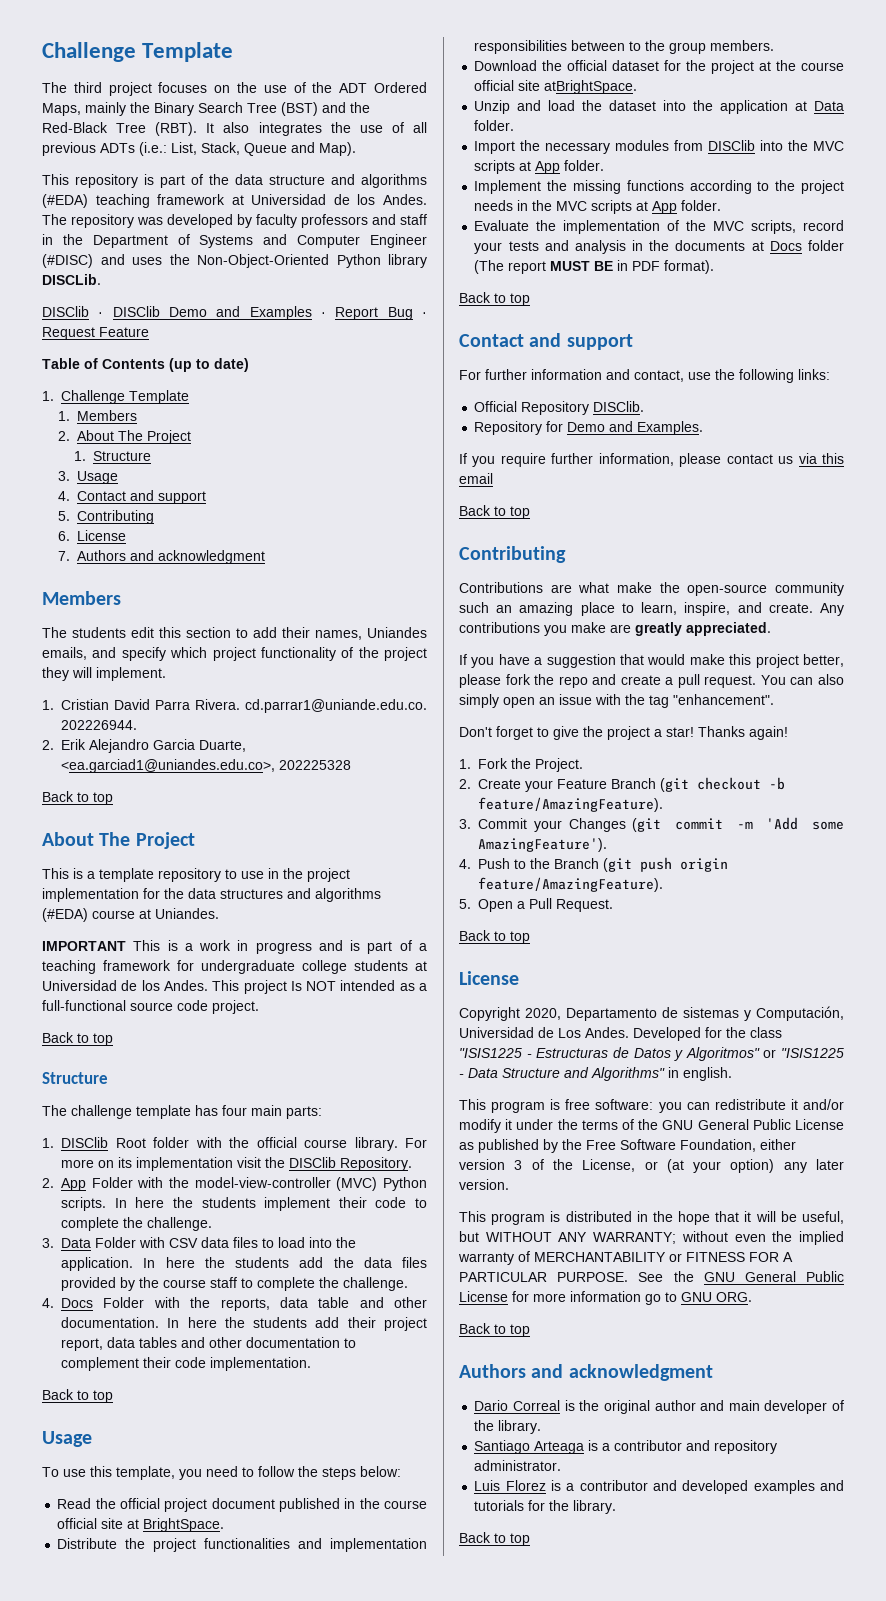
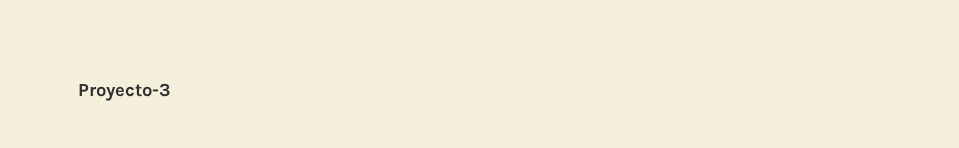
[42,42,234,62] [42,82,428,96] [42,102,370,116] [42,122,427,136] [42,142,356,156] [42,174,427,188] [42,194,427,208] [42,214,427,228] [42,234,427,248] [42,254,427,268] [42,274,101,285] [42,306,427,320] [42,327,149,340] [42,358,249,372] [42,390,189,404] [58,410,138,421] [58,430,192,444] [74,451,152,461] [58,471,119,484] [58,490,207,504] [58,510,155,524] [58,530,127,541] [58,550,266,564] [42,591,121,605] [42,627,427,640] [42,647,427,661] [42,667,166,681] [42,699,427,713] [61,720,137,730] [42,739,246,753] [61,759,351,773] [42,791,113,805] [42,832,195,849] [42,868,350,882] [42,888,381,902] [42,908,219,922] [42,940,427,954] [42,960,427,974] [42,980,428,994] [42,1000,259,1014] [42,1032,113,1046] [42,1072,108,1084] [42,1105,322,1119] [42,1137,427,1151] [61,1157,412,1171] [42,1177,427,1191] [61,1197,427,1211] [61,1217,212,1231] [42,1237,356,1248] [61,1257,427,1271] [61,1277,408,1291] [42,1297,427,1311] [61,1317,427,1331] [61,1337,356,1351] [61,1357,311,1371] [42,1389,113,1403] [42,1431,92,1447] [42,1466,401,1480] [57,1498,427,1512] [57,1518,225,1532] [57,1538,428,1552] [474,40,775,54] [474,60,844,74] [474,80,638,94] [474,100,844,114] [474,120,515,131] [474,140,844,154] [474,160,605,174] [474,180,844,194] [474,200,722,214] [474,220,844,234] [474,240,845,254] [474,260,715,274] [459,292,530,306] [459,333,633,350] [459,369,830,383] [474,401,645,415] [474,421,704,435] [459,453,844,467] [459,473,493,484] [459,505,530,519] [459,546,566,563] [459,582,844,596] [459,602,844,616] [459,622,771,636] [459,654,844,668] [459,674,844,688] [459,694,774,708] [459,726,788,740] [459,758,583,772] [459,777,785,792] [478,797,663,812] [459,817,844,832] [478,838,607,852] [459,857,728,872] [478,877,663,892] [459,898,613,912] [459,930,530,944] [459,971,519,985] [459,1006,844,1021] [459,1027,782,1041] [459,1047,844,1061] [459,1067,732,1081] [459,1099,844,1113] [459,1119,844,1133] [459,1139,796,1153] [459,1159,844,1173] [459,1179,509,1190] [459,1211,844,1225] [459,1231,844,1245] [458,1251,793,1265] [459,1271,844,1282] [459,1291,752,1305] [459,1323,530,1337] [459,1364,713,1381] [474,1400,844,1414] [474,1420,542,1434] [474,1440,778,1454] [474,1460,562,1471] [474,1480,844,1494] [474,1500,617,1514] [459,1532,530,1546] Challenge Template // The third project focuses on the use of the ADT Ordered Maps, mainly the Binary Search Tree (BST) and the Red-Black Tree (RBT). It also integrates the use of all previous ADTs (i.e.: List, Stack, Queue and Map). // This repository is part of the data structure and algorithms (#EDA) teaching framework at Universidad de los Andes. The repository was developed by faculty professors and staff in the Department of Systems and Computer Engineer (#DISC) and uses the Non-Object-Oriented Python library DISCLib. // DISClib · DISClib Demo and Examples · Report Bug · Request Feature // Table of Contents (up to date) // 1. Challenge Template // 1. Members // 2. About The Project // 1. Structure // 3. Usage // 4. Contact and support // 5. Contributing // 6. License // 7. Authors and acknowledgment // Members // The students edit this section to add their names, Uniandes emails, and specify which project functionality of the project they will implement. // 1. Cristian David Parra Rivera. cd.parrar1@uniande.edu.co. 202226944. // 2. Erik Alejandro Garcia Duarte, <ea.garciad1@uniandes.edu.co>, 202225328 // Back to top // About The Project // This is a template repository to use in the project implementation for the data structures and algorithms (#EDA) course at Uniandes. // IMPORTANT This is a work in progress and is part of a teaching framework for undergraduate college students at Universidad de los Andes. This project Is NOT intended as a full-functional source code project. // Back to top // Structure // The challenge template has four main parts: // 1. DISClib Root folder with the official course library. For more on its implementation visit the DISClib Repository. // 2. App Folder with the model-view-controller (MVC) Python scripts. In here the students implement their code to complete the challenge. // 3. Data Folder with CSV data files to load into the application. In here the students add the data files provided by the course staff to complete the challenge. // 4. Docs Folder with the reports, data table and other documentation. In here the students add their project report, data tables and other documentation to complement their code implementation. // Back to top // Usage // To use this template, you need to follow the steps below: // Read the official project document published in the course official site at BrightSpace. // Distribute the project functionalities and implementation responsibilities between to the group members. // Download the official dataset for the project at the course official site atBrightSpace. // Unzip and load the dataset into the application at Data folder. // Import the necessary modules from DISClib into the MVC scripts at App folder. // Implement the missing functions according to the project needs in the MVC scripts at App folder. // Evaluate the implementation of the MVC scripts, record your tests and analysis in the documents at Docs folder (The report MUST BE in PDF format). // Back to top // Contact and support // For further information and contact, use the following links: // Official Repository DISClib. // Repository for Demo and Examples. // If you require further information, please contact us via this email // Back to top // Contributing // Contributions are what make the open-source community such an amazing place to learn, inspire, and create. Any contributions you make are greatly appreciated. // If you have a suggestion that would make this project better, please fork the repo and create a pull request. You can also simply open an issue with the tag "enhancement". // Don't forget to give the project a star! Thanks again! // 1. Fork the Project. // 2. Create your Feature Branch (git checkout -b feature/AmazingFeature). // 3. Commit your Changes (git commit -m 'Add some AmazingFeature'). // 4. Push to the Branch (git push origin feature/AmazingFeature). // 5. Open a Pull Request. // Back to top // License // Copyright 2020, Departamento de sistemas y Computación, Universidad de Los Andes. Developed for the class "ISIS1225 - Estructuras de Datos y Algoritmos" or "ISIS1225 - Data Structure and Algorithms" in english. // This program is free software: you can redistribute it and/or modify it under the terms of the GNU General Public License as published by the Free Software Foundation, either version 3 of the License, or (at your option) any later version. // This program is distributed in the hope that it will be useful, but WITHOUT ANY WARRANTY; without even the implied warranty of MERCHANTABILITY or FITNESS FOR A PARTICULAR PURPOSE. See the GNU General Public License for more information go to GNU ORG. // Back to top // Authors and acknowledgment // Dario Correal is the original author and main developer of the library. // Santiago Arteaga is a contributor and repository administrator. // Luis Florez is a contributor and developed examples and tutorials for the library. // Back to top -> [78,83,171,101] Proyecto-3

